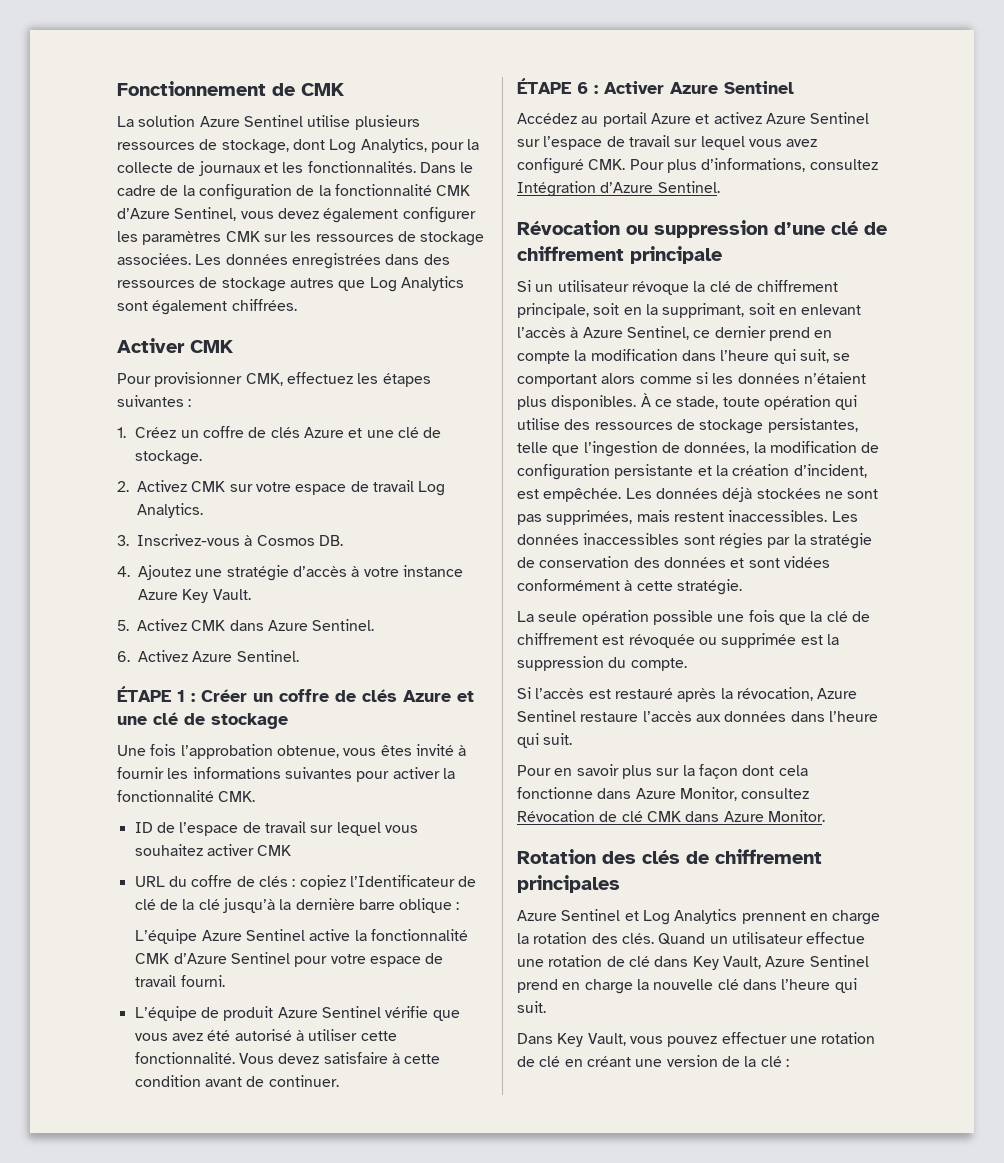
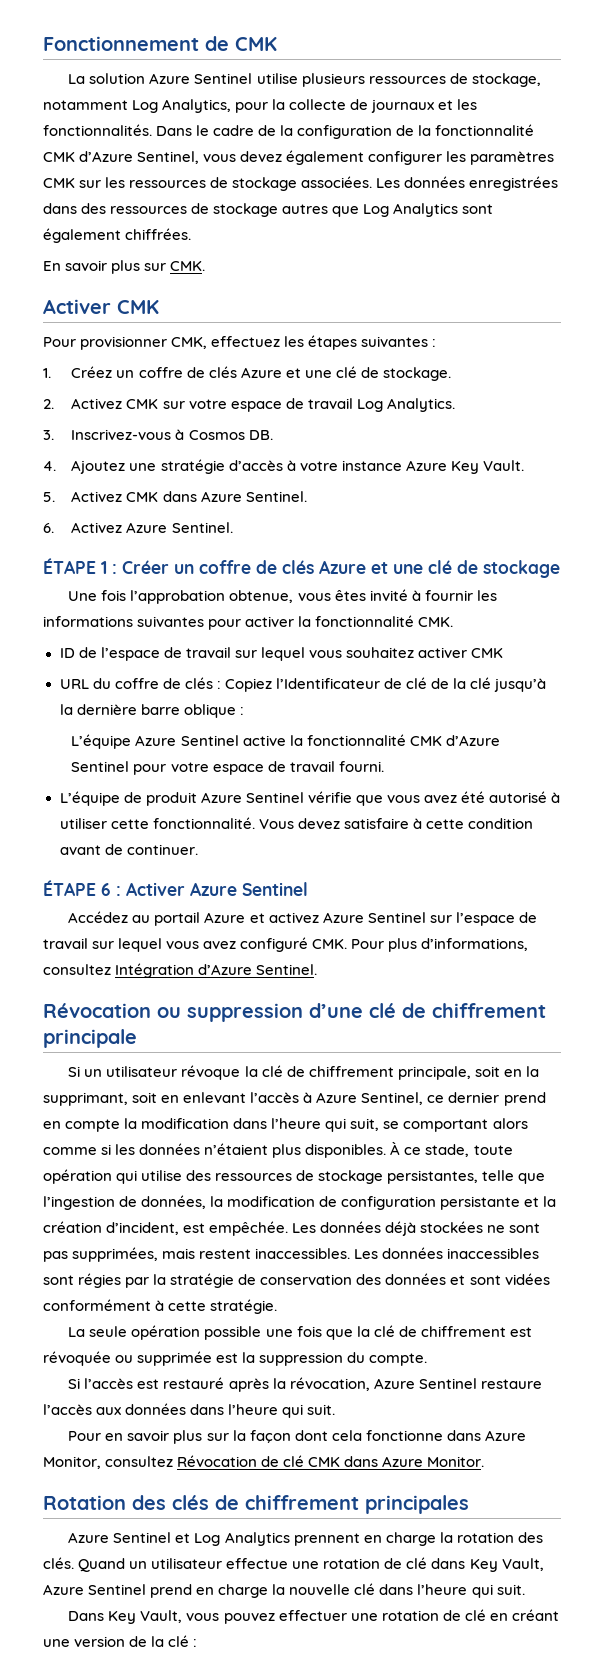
[292,139,325,150] dont -> [43,100,128,110] notamment
(297, 305) none -> [43,260,206,274] // En savoir plus sur CMK.
[299,875,346,890] copiez -> [224,678,272,692] Copiez

